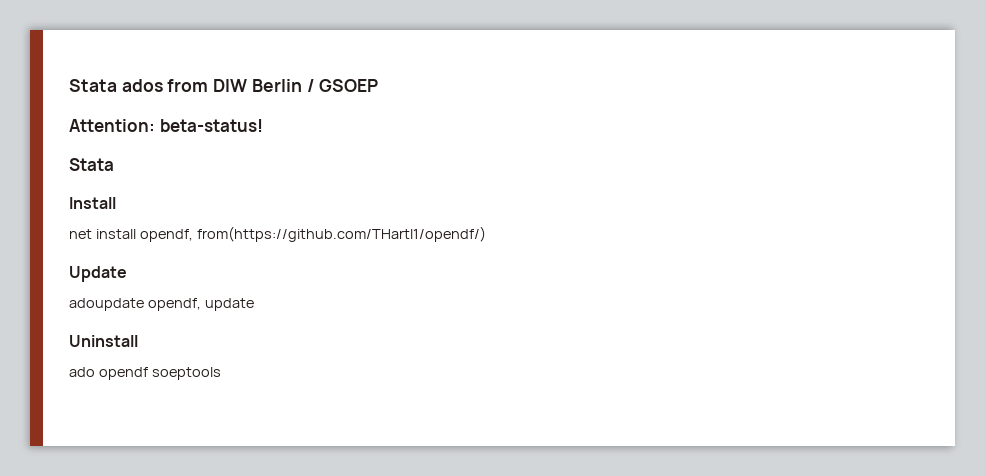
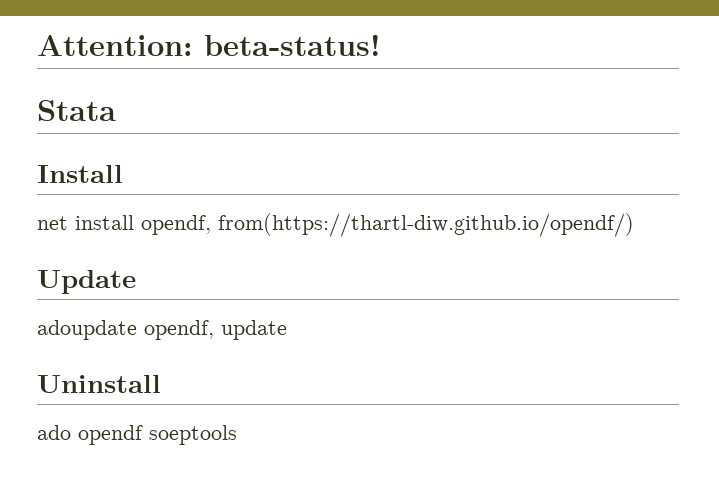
[69,79,379,92] Stata ados from DIW Berlin / GSOEP // -> (37, 45) none
[196,226,486,242] from(https://github.com/THartl1/opendf/) -> [218,213,634,237] from(https://thartl-diw.github.io/opendf/)

